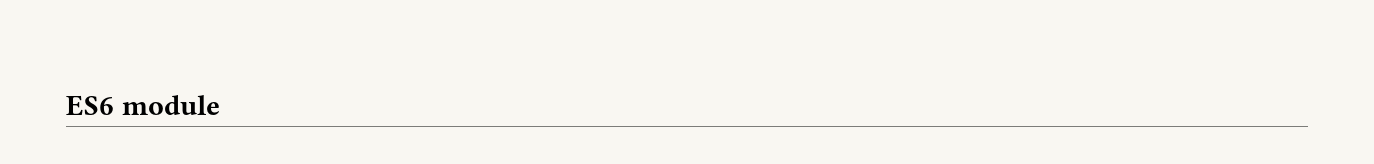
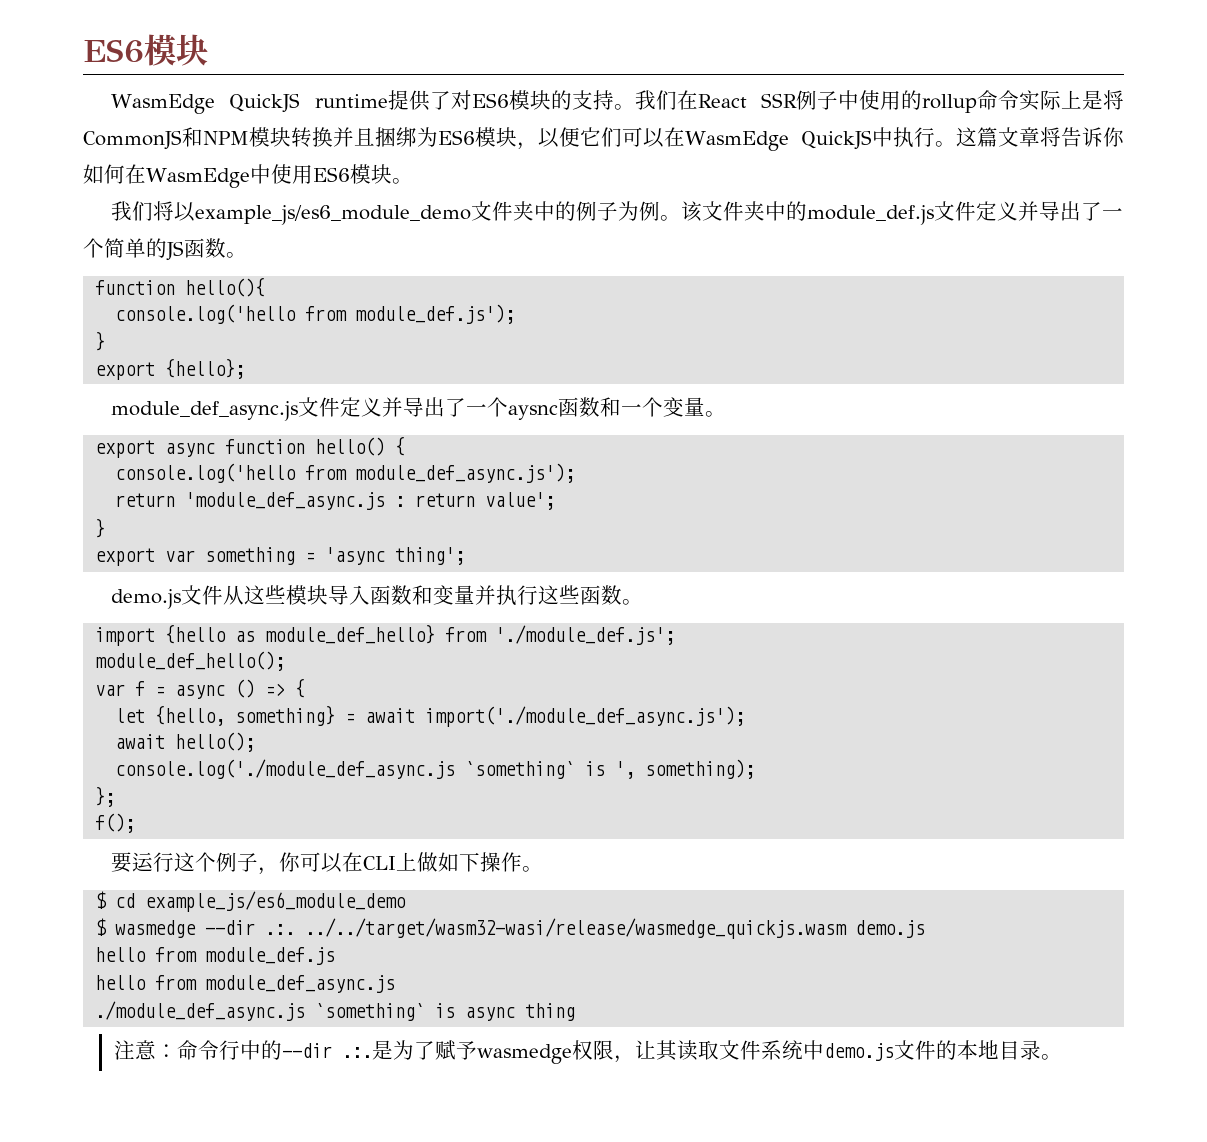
[66,95,220,116] ES6 module -> [83,34,208,66] [111,90,1124,114] [83,127,1124,151] [83,164,413,188] [111,201,1124,225] [83,238,247,261] [95,277,266,297] [115,304,516,324] [95,331,106,351] [95,358,246,380] [111,397,727,421] [95,436,406,458] [115,463,576,483] [115,492,556,510] [95,518,106,538] [95,547,466,566] [111,585,644,609] [95,624,676,646] [95,651,286,671] [95,678,306,699] [115,705,746,727] [115,732,256,752] [115,759,756,779] [95,786,116,807] [95,813,136,833] [111,852,544,875] [95,891,407,912] [95,918,926,939] [95,947,336,965] [95,975,396,993] [95,1001,576,1021] [113,1040,1062,1064] ES6模块 // WasmEdge QuickJS runtime提供了对ES6模块的支持。我们在React SSR例子中使用的rollup命令实际上是将CommonJS和NPM模块转换并且捆绑为ES6模块，以便它们可以在WasmEdge QuickJS中执行。这篇文章将告诉你如何在WasmEdge中使用ES6模块。 // 我们将以example_js/es6_module_demo文件夹中的例子为例。该文件夹中的module_def.js文件定义并导出了一个简单的JS函数。 // function hello(){ // console.log('hello from module_def.js'); // } // export {hello}; // module_def_async.js文件定义并导出了一个aysnc函数和一个变量。 // export async function hello() { // console.log('hello from module_def_async.js'); // return 'module_def_async.js : return value'; // } // export var something = 'async thing'; // demo.js文件从这些模块导入函数和变量并执行这些函数。 // import {hello as module_def_hello} from './module_def.js'; // module_def_hello(); // var f = async () => { // let {hello, something} = await import('./module_def_async.js'); // await hello(); // console.log('./module_def_async.js `something` is ', something); // }; // f(); // 要运行这个例子，你可以在CLI上做如下操作。 // $ cd example_js/es6_module_demo // $ wasmedge --dir .:. ../../target/wasm32-wasi/release/wasmedge_quickjs.wasm demo.js // hello from module_def.js // hello from module_def_async.js // ./module_def_async.js `something` is async thing // 注意：命令行中的--dir .:.是为了赋予wasmedge权限，让其读取文件系统中demo.js文件的本地目录。

